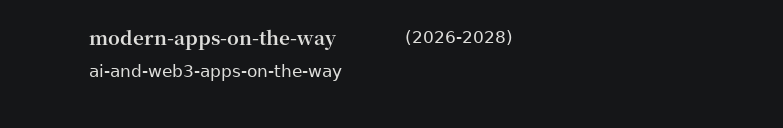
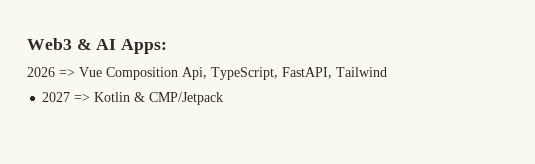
[89,29,337,50] [89,64,342,81] [405,30,513,45] modern-apps-on-the-way // ai-and-web3-apps-on-the-way (2026-2028) -> [27,38,168,54] [27,67,387,80] [42,92,224,105] Web3 & AI Apps: // 2026 => Vue Composition Api, TypeScript, FastAPI, Tailwind // 2027 => Kotlin & CMP/Jetpack

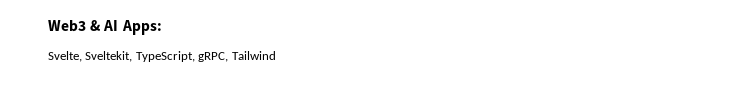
[27,67,387,80] [42,92,224,105] 2026 => Vue Composition Api, TypeScript, FastAPI, Tailwind // 2027 => Kotlin & CMP/Jetpack -> [48,51,276,62] Svelte, Sveltekit, TypeScript, gRPC, Tailwind

